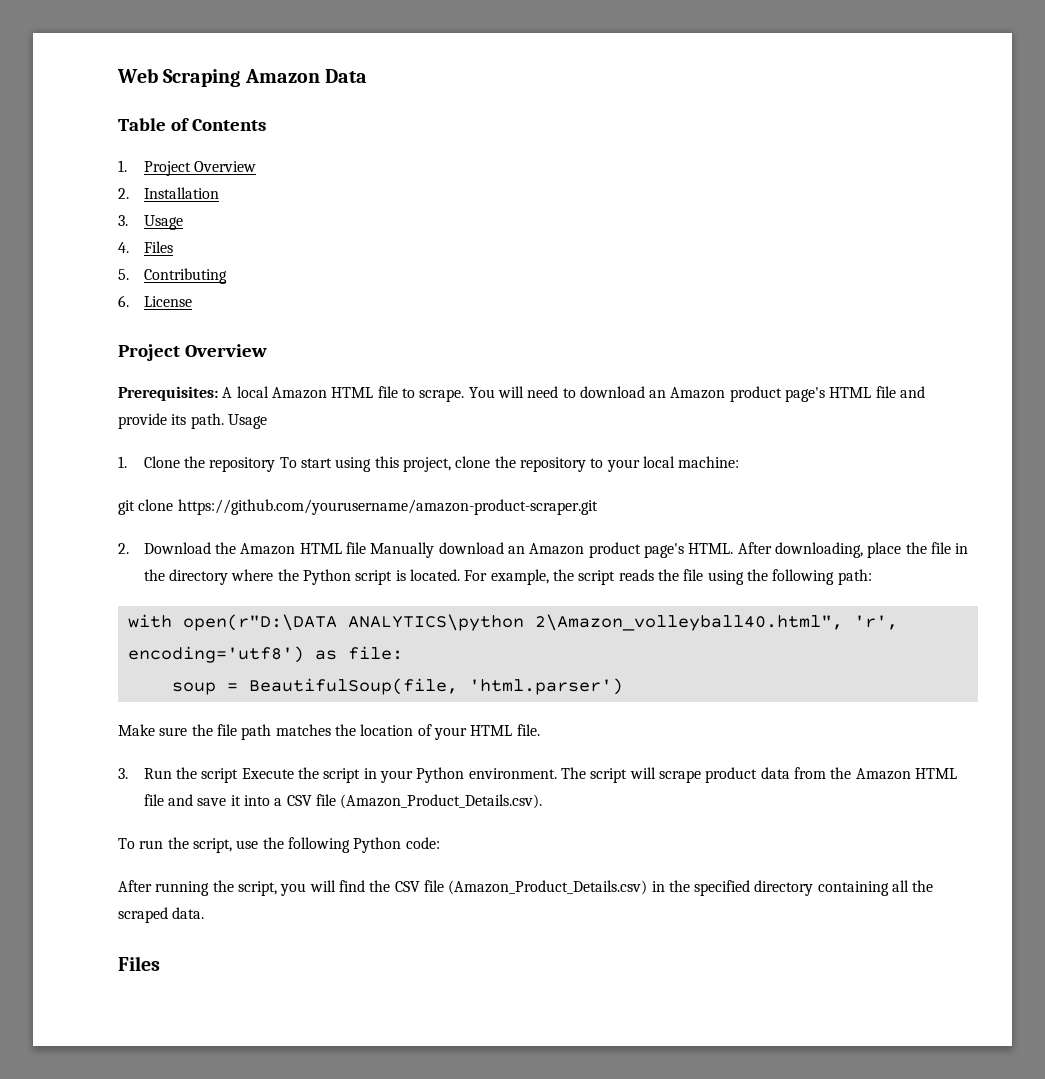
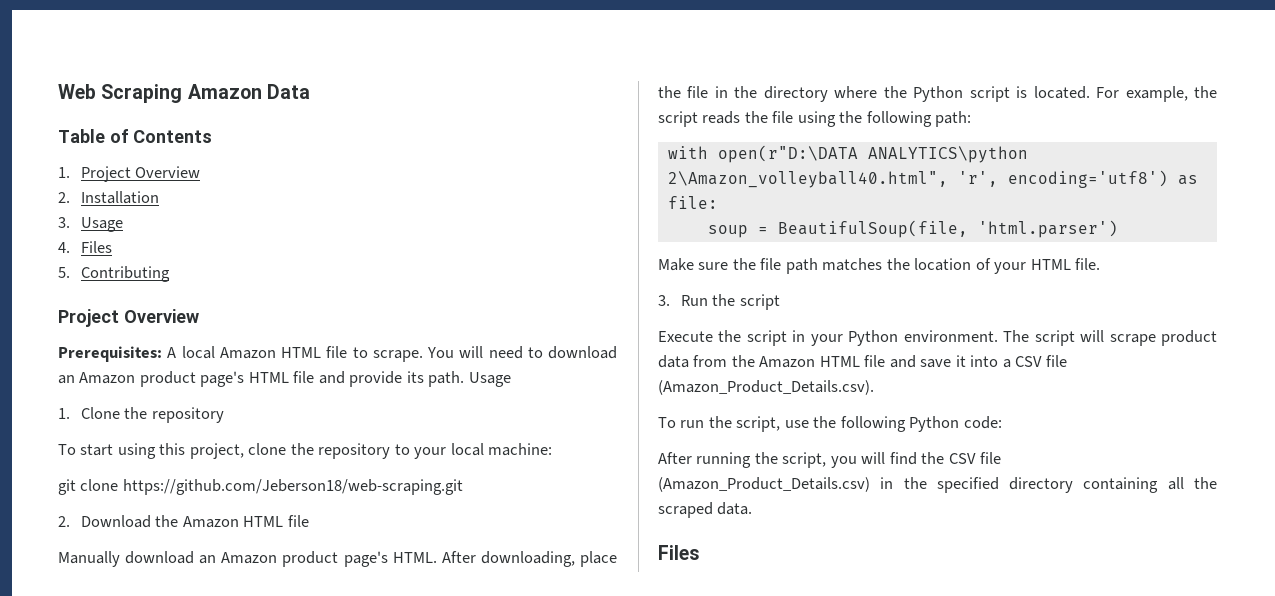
[118,295,192,307] // 6. License -> (170, 274) none
(276, 464) none -> (224, 415) //
[177,499,598,515] https://github.com/yourusername/amazon-product-scraper.git -> [122,479,463,495] https://github.com/Jeberson18/web-scraping.git
(367, 548) none -> (309, 521) //
(239, 775) none -> (780, 302) //

